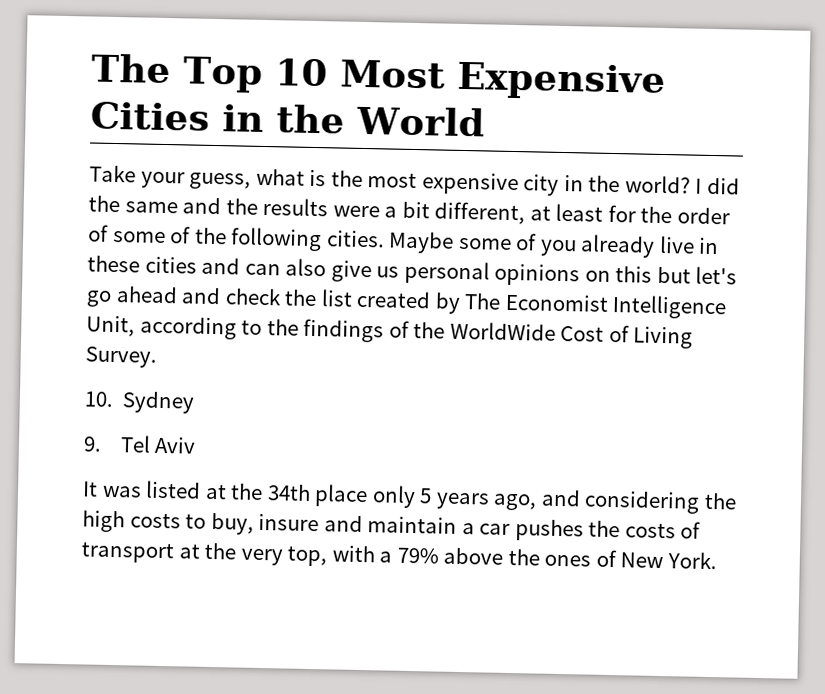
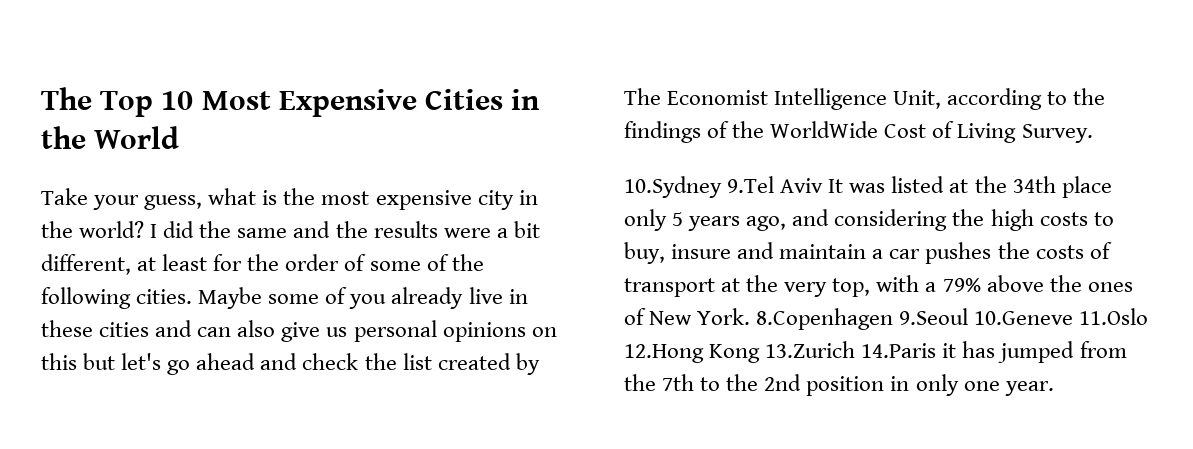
[84,391,196,414] [83,435,151,453] 10. Sydney // 9. Tel -> [624,176,775,198] 10.Sydney 9.Tel
(197, 445) // -> (824, 185) none
(717, 560) none -> [756,308,1149,330] [624,341,1127,363] [624,374,1054,396] 8.Copenhagen 9.Seoul 10.Geneve 11.Oslo 12.Hong Kong 13.Zurich 14.Paris it has jumped from the 7th to the 2nd position in only one year.

